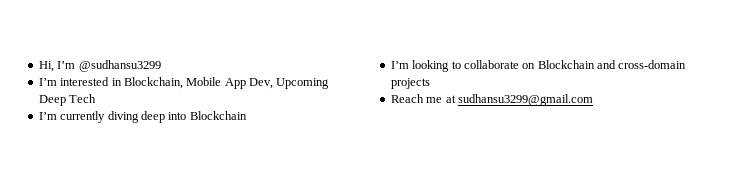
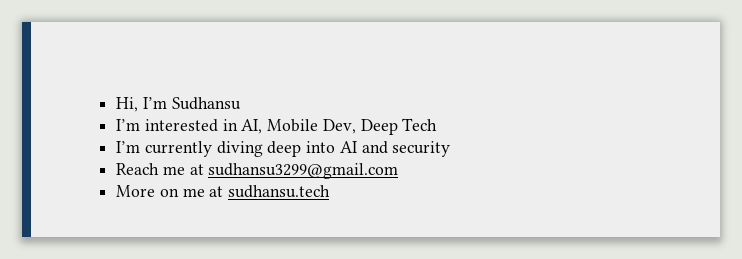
[78,60,161,72] @sudhansu3299 -> [171,97,241,110] Sudhansu
[123,77,330,89] Blockchain, Mobile App Dev, Upcoming -> [241,119,356,134] AI, Mobile Dev,
[189,111,247,120] [390,60,687,72] [390,78,430,89] Blockchain // I’m looking to collaborate on Blockchain and cross-domain projects -> [339,141,451,157] AI and security
(593, 100) none -> [116,185,331,198] // More on me at sudhansu.tech

